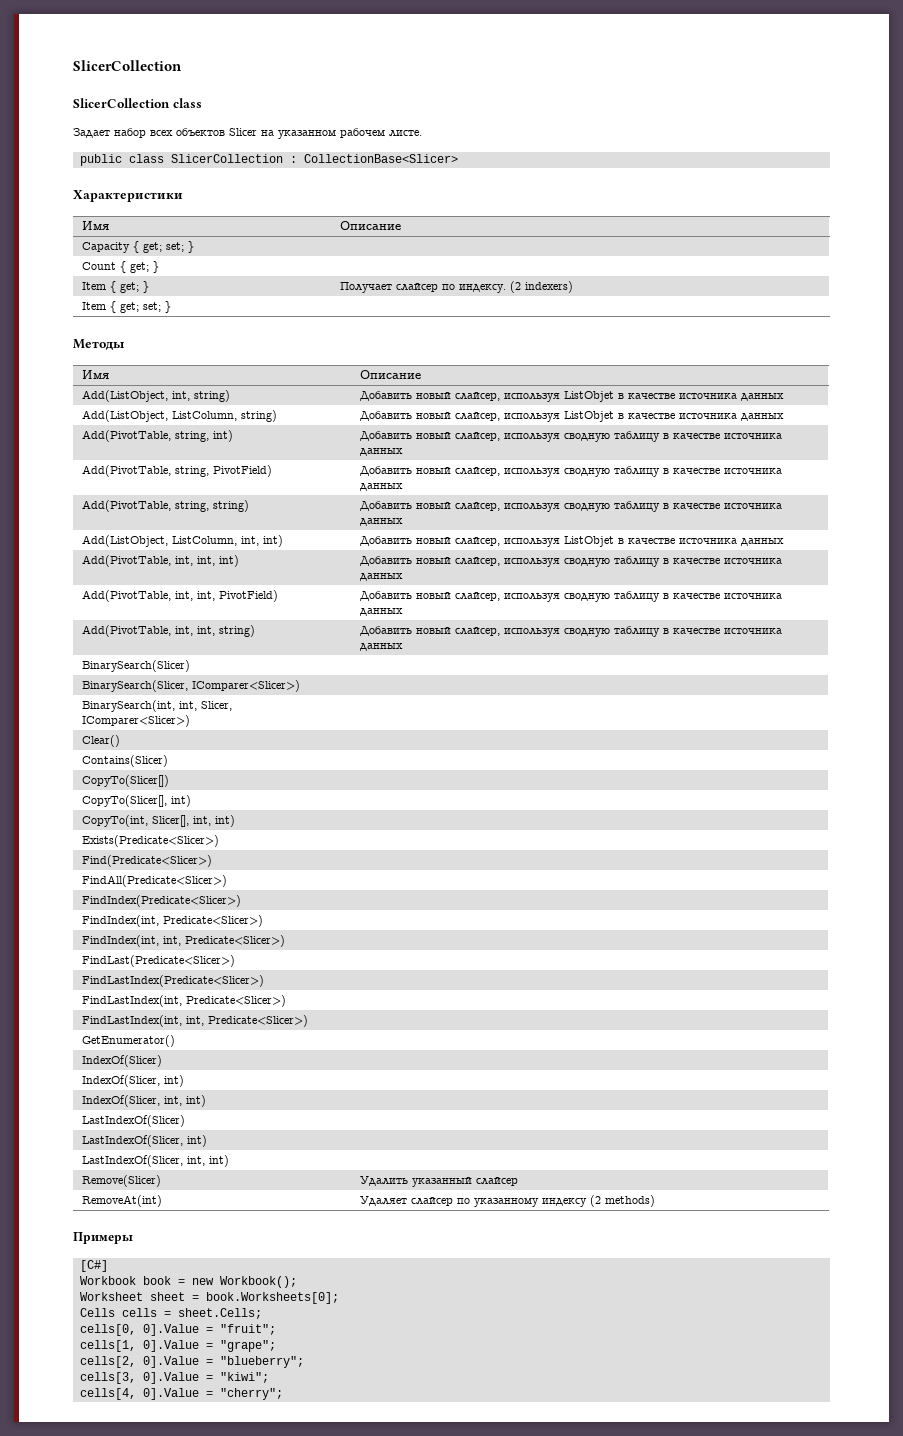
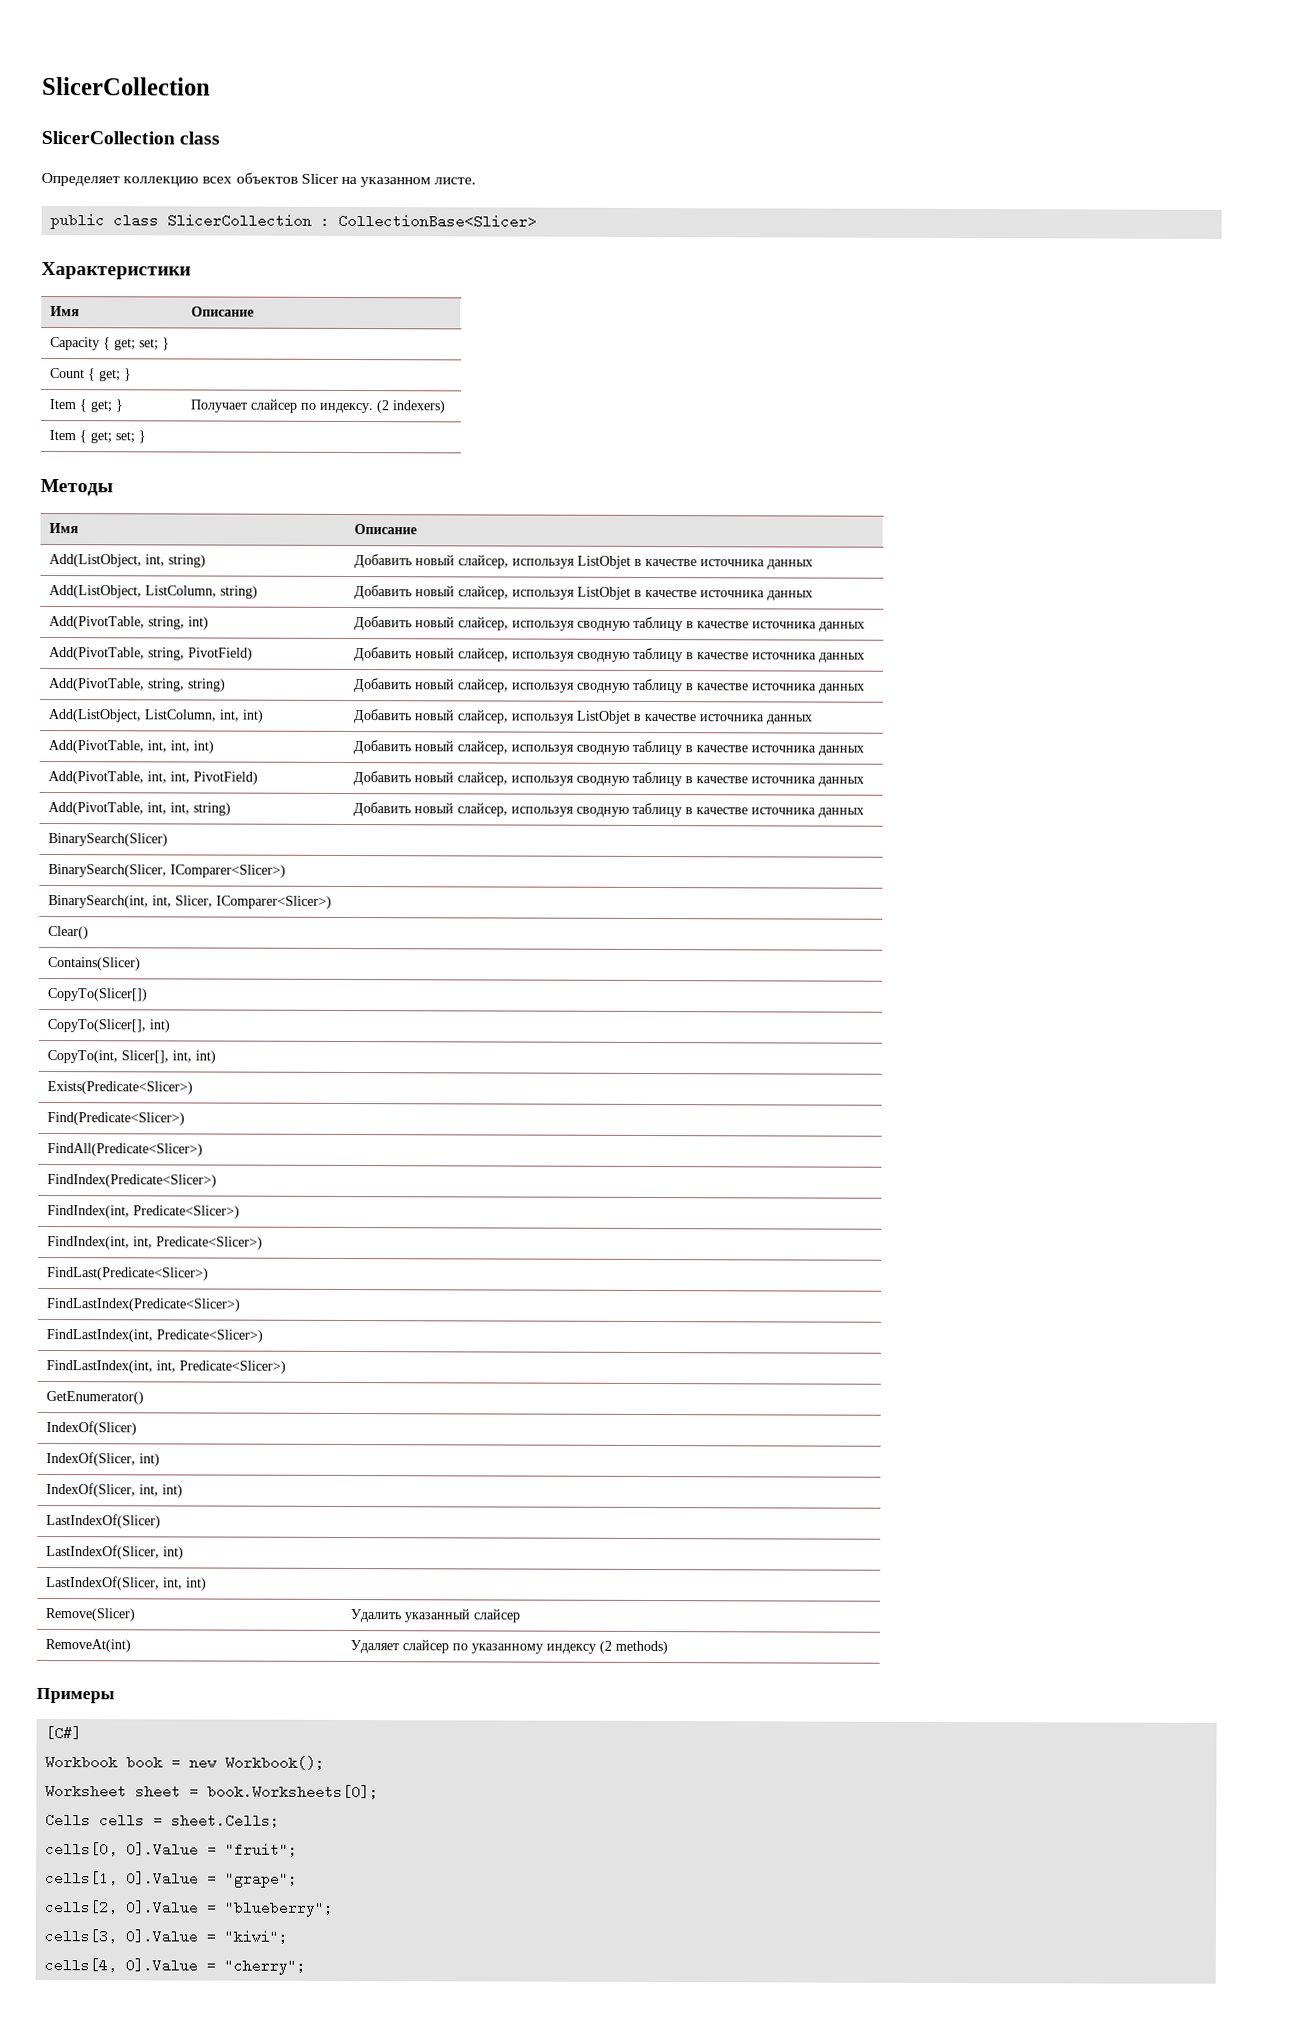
[73,128,146,138] Задает набор -> [41,172,200,187] Определяет коллекцию
[340,128,385,138] рабочем -> (432, 182) none

